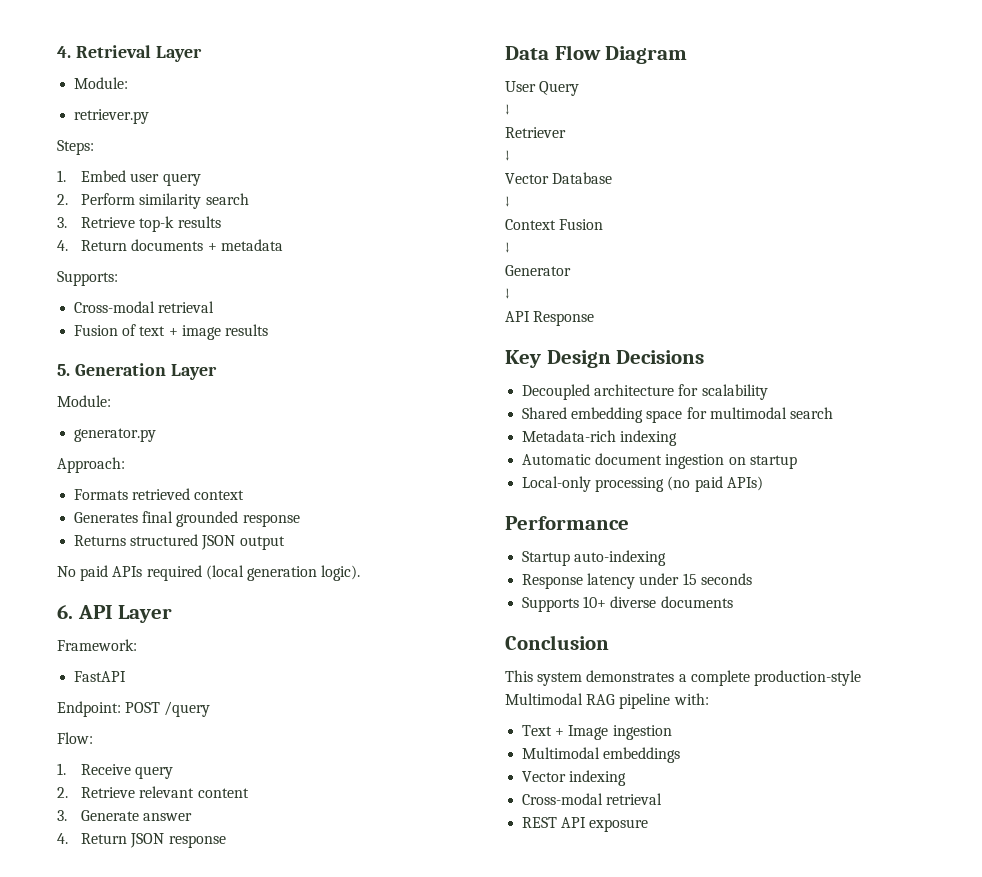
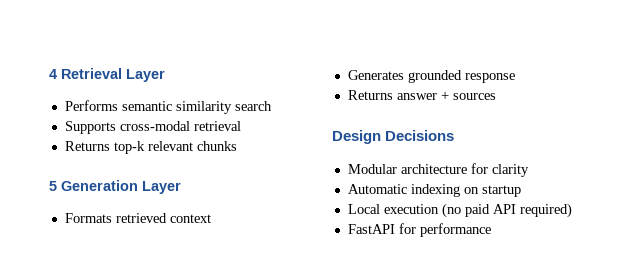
[57,46,71,58] 4. -> [49,69,57,79] 4
[74,77,129,89] [74,109,150,124] [57,140,94,155] [57,170,201,186] [57,193,249,209] [57,216,221,232] [57,239,283,251] [57,271,118,286] [74,301,215,313] [74,324,268,340] [57,364,70,376] Module: // retriever.py // Steps: // 1. Embed user query // 2. Perform similarity search // 3. Retrieve top-k results // 4. Return documents + metadata // Supports: // Cross-modal retrieval // Fusion of text + image results // 5. -> [64,100,272,114] [64,121,241,134] [64,141,237,154] [49,181,57,191] Performs semantic similarity search // Supports cross-modal retrieval // Returns top-k relevant chunks // 5
[57,395,111,407] [74,428,157,442] [57,457,125,473] // Module: // generator.py // Approach: -> (181, 187) none
[142,511,174,523] final -> (404, 75) none
[130,534,285,550] [57,565,361,581] [57,605,173,623] [57,639,137,651] [74,671,127,682] [57,701,211,717] [57,732,93,744] [57,763,174,779] [57,786,249,798] [57,810,193,821] [57,833,226,848] [505,45,688,64] [505,81,580,96] [505,104,510,115] [505,127,566,138] [505,150,510,161] [505,172,613,184] [505,196,510,207] [505,219,604,230] [505,242,510,253] [505,265,571,276] [505,288,510,299] [505,311,595,326] [505,350,541,368] structured JSON output // No paid APIs required (local generation logic). // 6. API Layer // Framework: // FastAPI // Endpoint: POST /query // Flow: // 1. Receive query // 2. Retrieve relevant content // 3. Generate answer // 4. Return JSON response // Data Flow Diagram // User Query // ↓ // Retriever // ↓ // Vector Database // ↓ // Context Fusion // ↓ // Generator // ↓ // API Response // Key -> [396,91,496,100] answer + sources //
[522,384,591,400] Decoupled -> [347,164,397,174] Modular
[701,384,768,400] [522,407,833,423] [522,430,678,446] scalability // Shared embedding space for multimodal search // Metadata-rich indexing -> [491,164,529,177] clarity
[595,453,725,469] document ingestion -> [410,184,460,197] indexing
[522,476,763,492] [505,516,629,530] [522,550,667,566] [522,573,752,589] [522,596,733,612] [505,635,609,650] [505,670,861,686] [505,693,709,709] [522,725,672,740] [522,747,681,763] [522,770,627,786] [522,793,663,805] [522,817,649,832] Local-only processing (no paid APIs) // Performance // Startup auto-indexing // Response latency under 15 seconds // Supports 10+ diverse documents // Conclusion // This system demonstrates a complete production-style Multimodal RAG pipeline with: // Text + Image ingestion // Multimodal embeddings // Vector indexing // Cross-modal retrieval // REST API exposure -> [347,203,572,218] [347,223,491,237] Local execution (no paid API required) // FastAPI for performance

